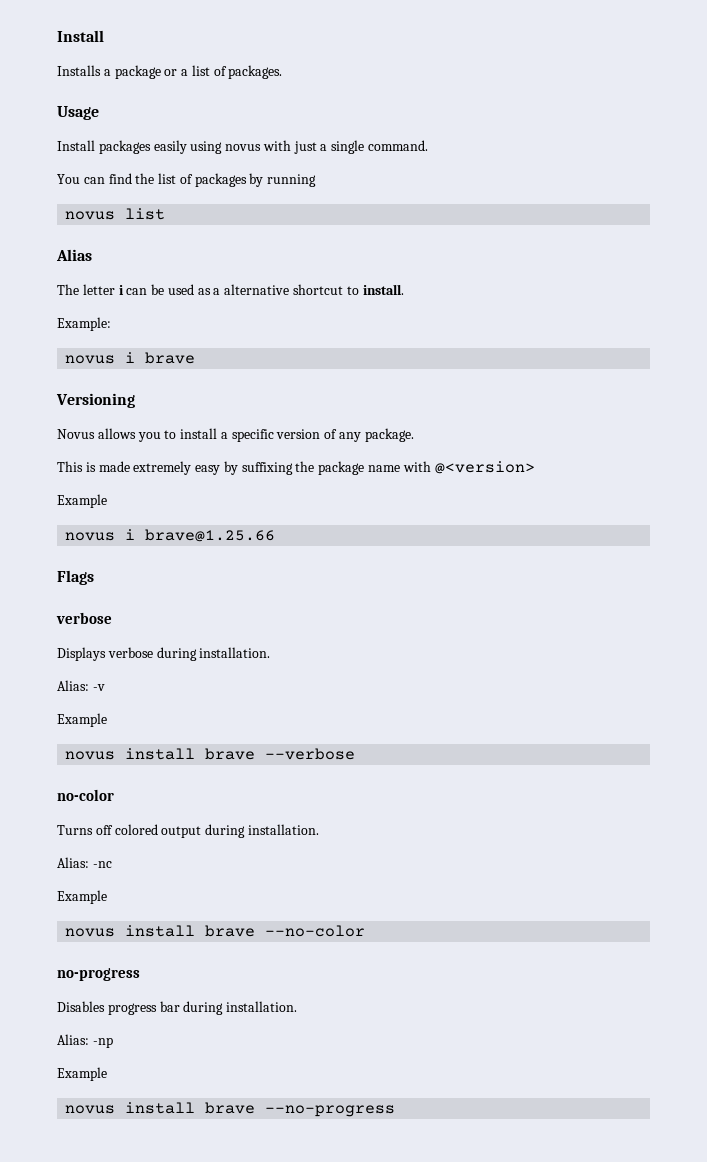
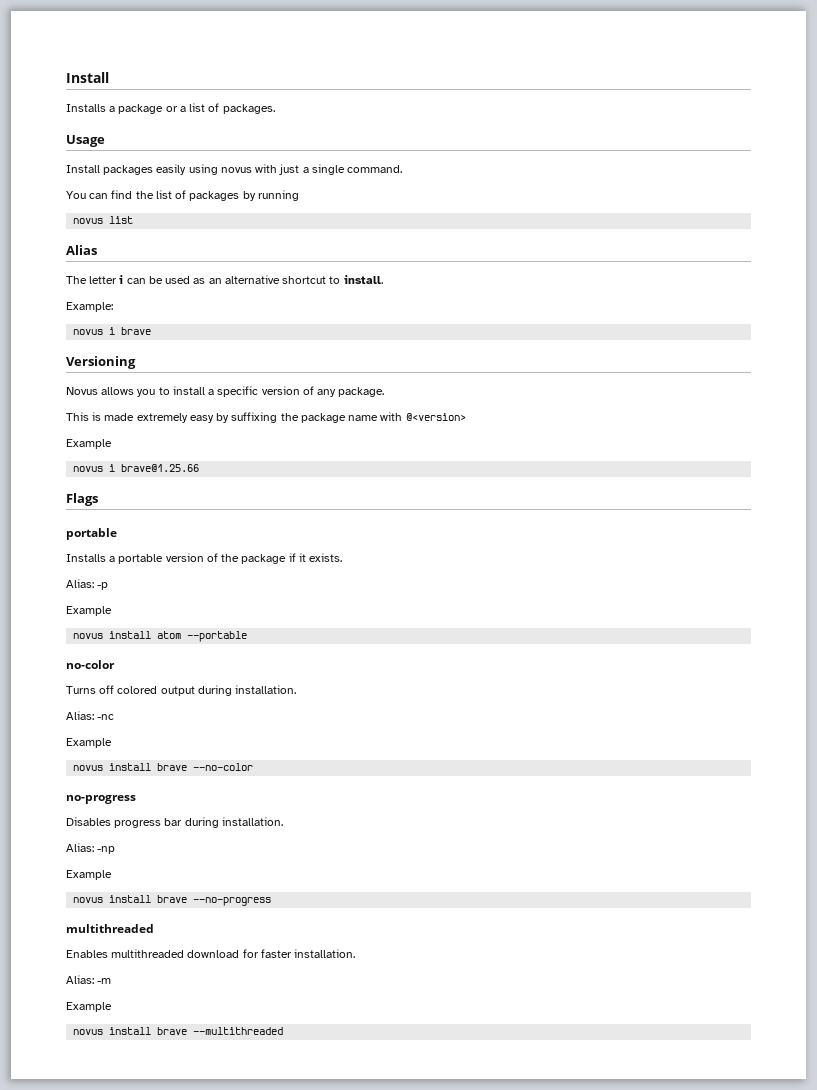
[213,288,221,295] a -> [208,278,222,284] an
[56,612,112,624] [57,647,271,661] [57,680,105,691] [57,713,107,727] [65,748,356,760] verbose // Displays verbose during installation. // Alias: -v // Example // novus install brave --verbose -> [66,528,117,540] [66,553,343,564] [66,579,109,590] [66,606,112,616] [73,631,248,642] portable // Installs a portable version of the package if it exists. // Alias: -p // Example // novus install atom --portable
(396, 1111) none -> [66,924,154,933] [66,949,356,958] [66,975,112,984] [66,1002,112,1012] [73,1027,284,1035] // multithreaded // Enables multithreaded download for faster installation. // Alias: -m // Example // novus install brave --multithreaded

